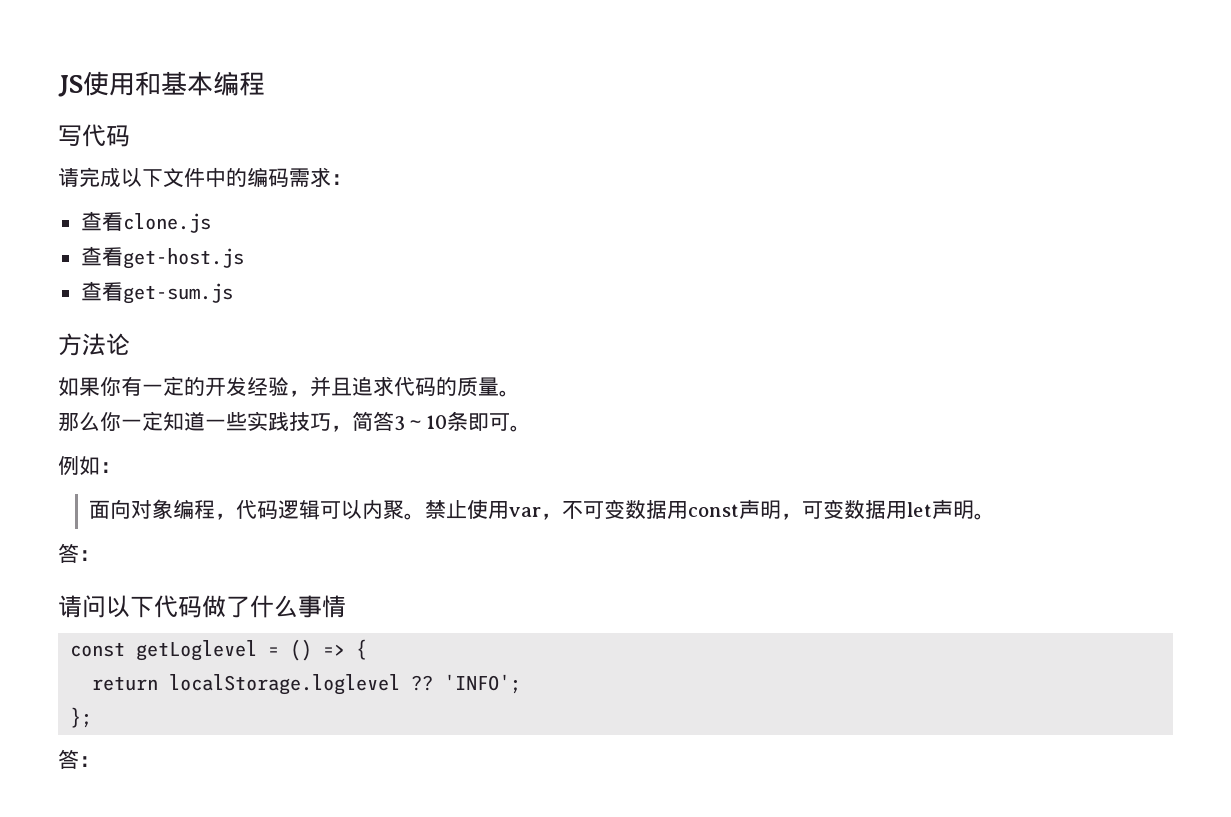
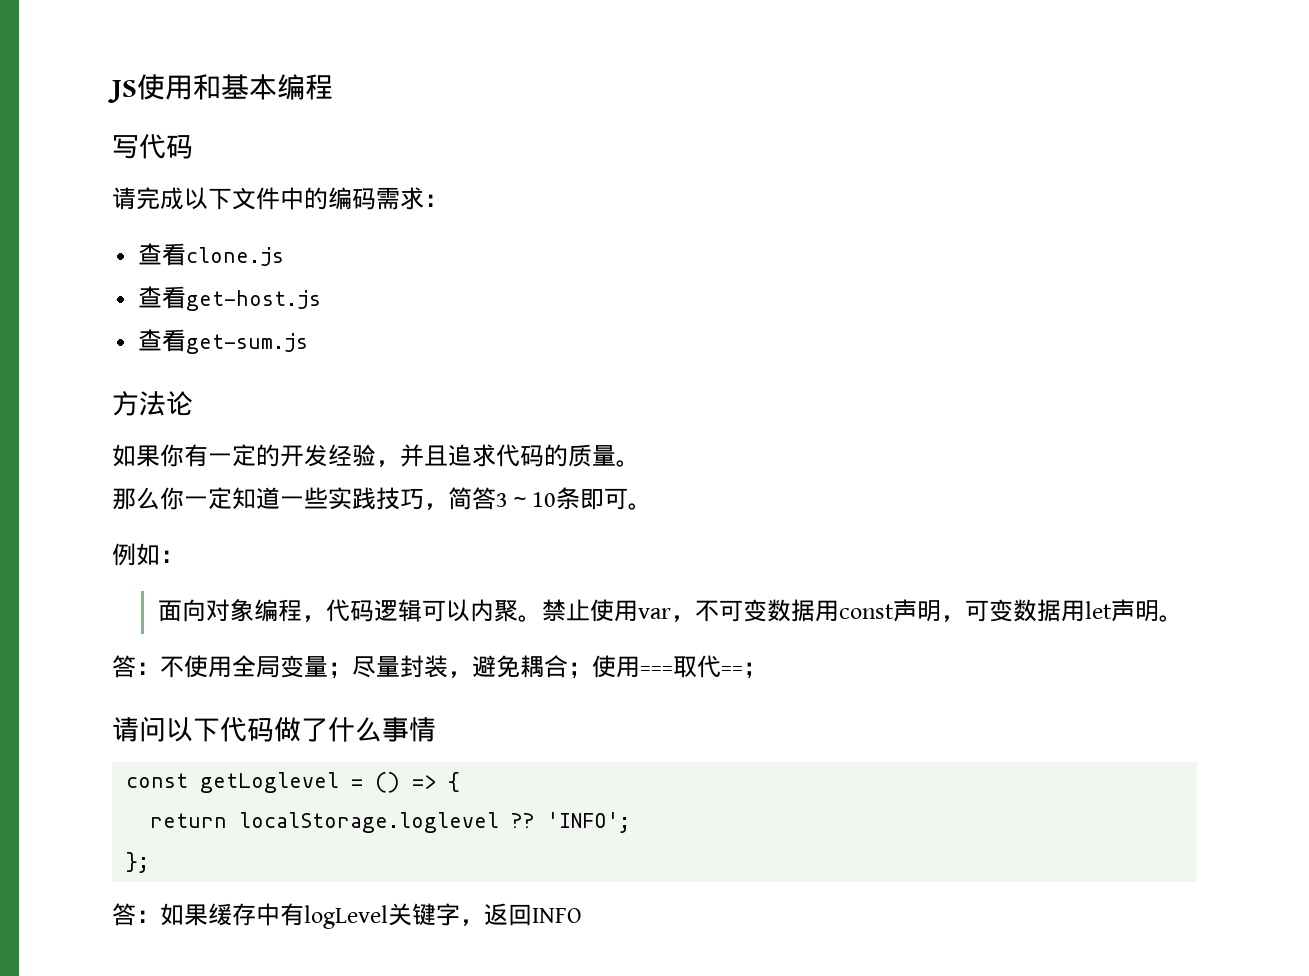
(100, 555) none -> [160,655,767,679] 不使用全局变量；尽量封装，避免耦合；使用===取代==；
(100, 761) none -> [160,903,582,929] 如果缓存中有logLevel关键字，返回INFO

